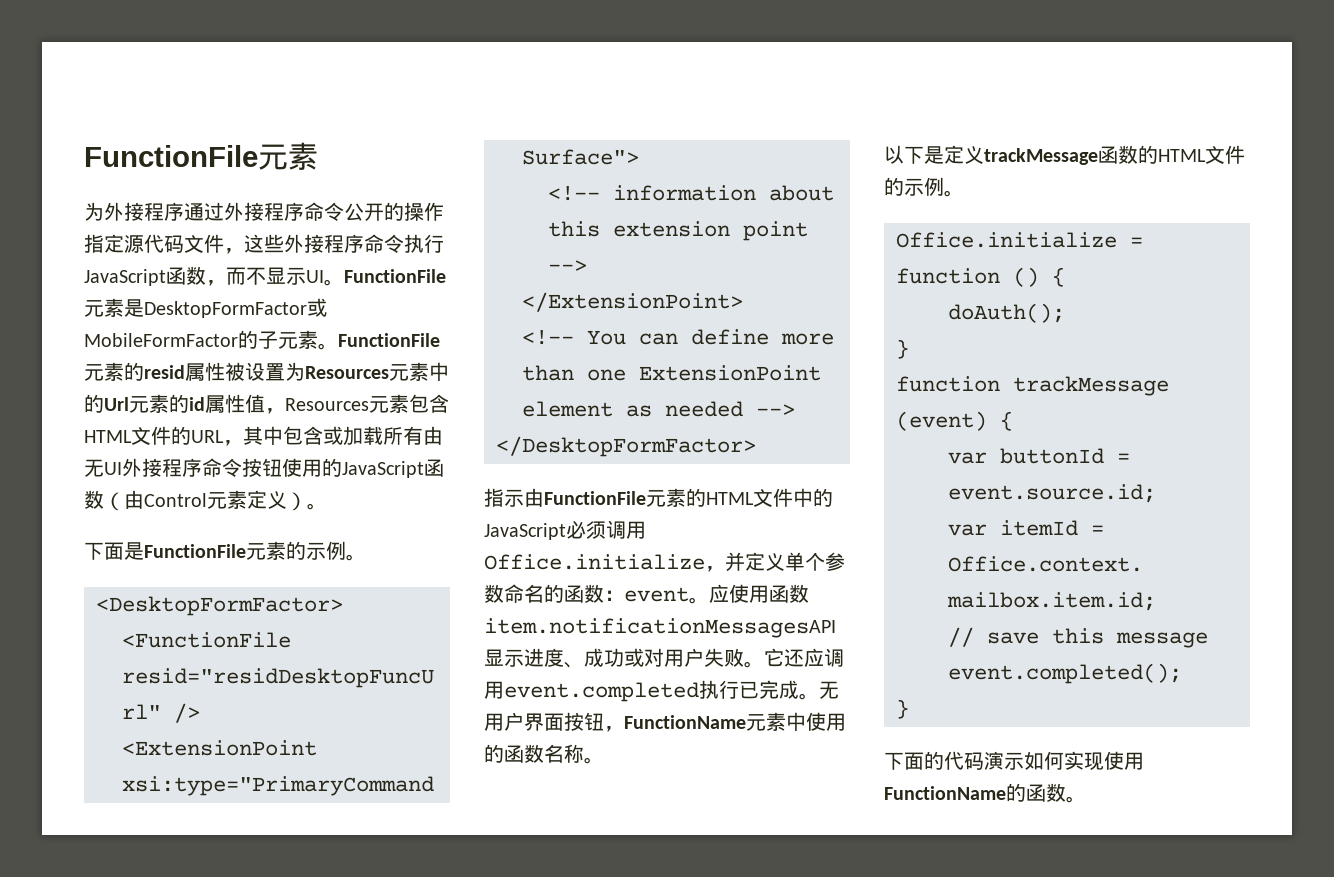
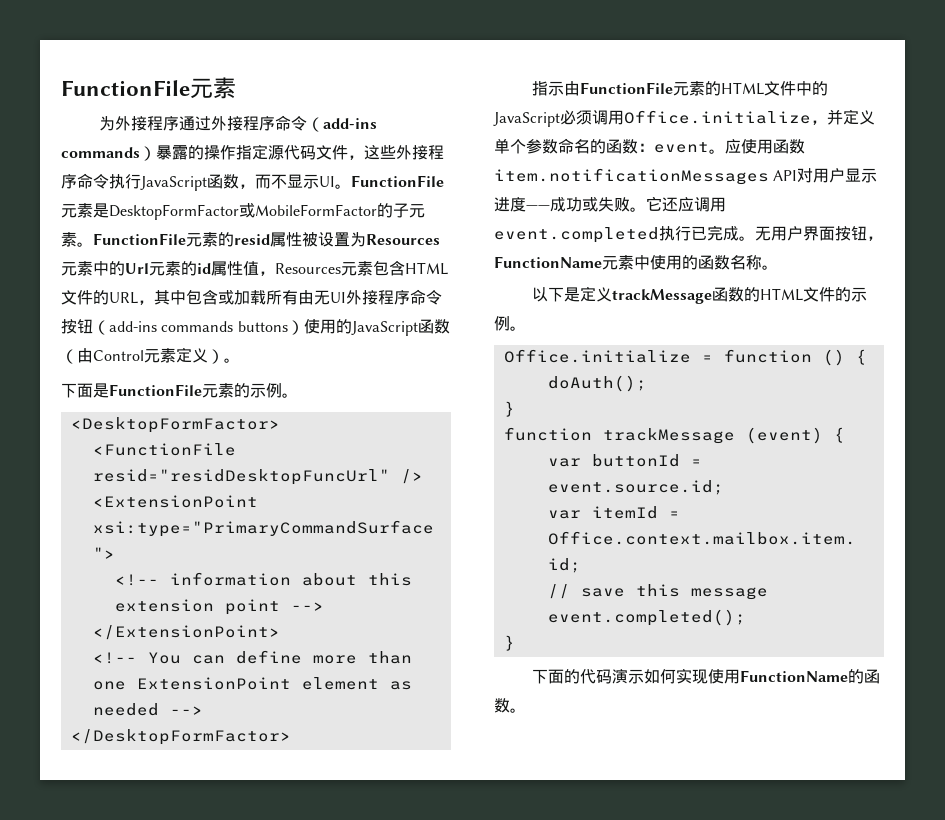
[344,203,384,221] 公开 -> [307,117,378,132] [61,145,188,161] （add-ins commands）暴露
(282, 467) none -> [93,320,304,335] （add-ins commands buttons）
[484,618,836,638] [484,648,704,668] item.notificationMessagesAPI显示进度、成功或对用户 -> [494,168,878,185] [494,197,598,212] item.notificationMessages API对用户显示进度——成功或

